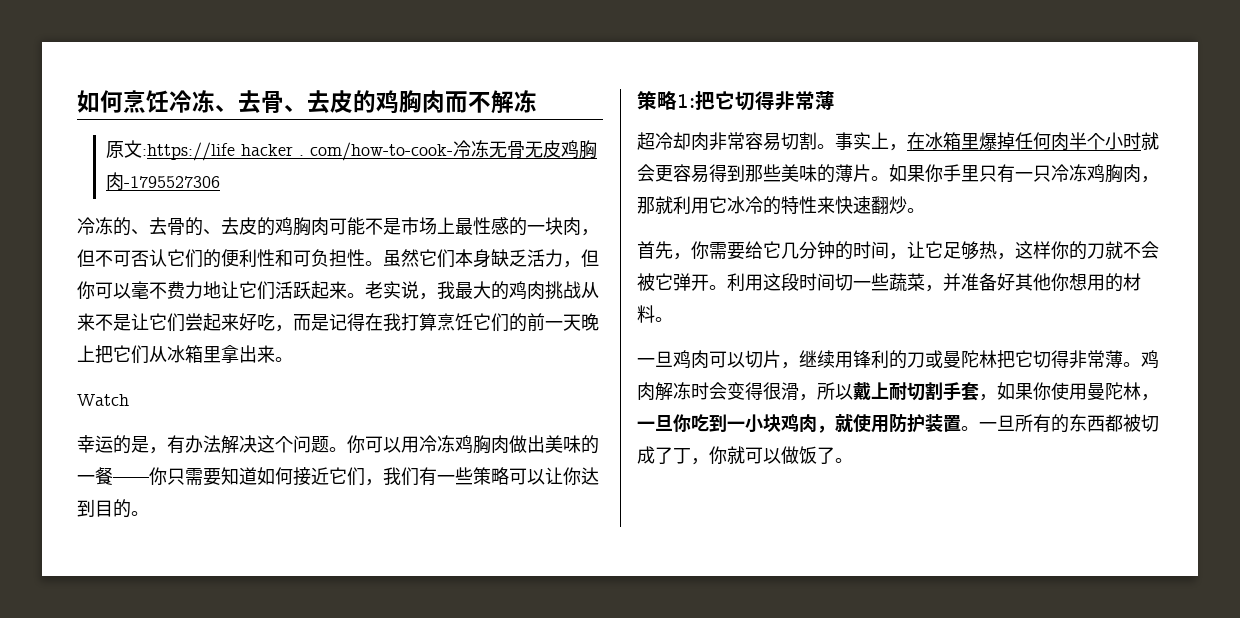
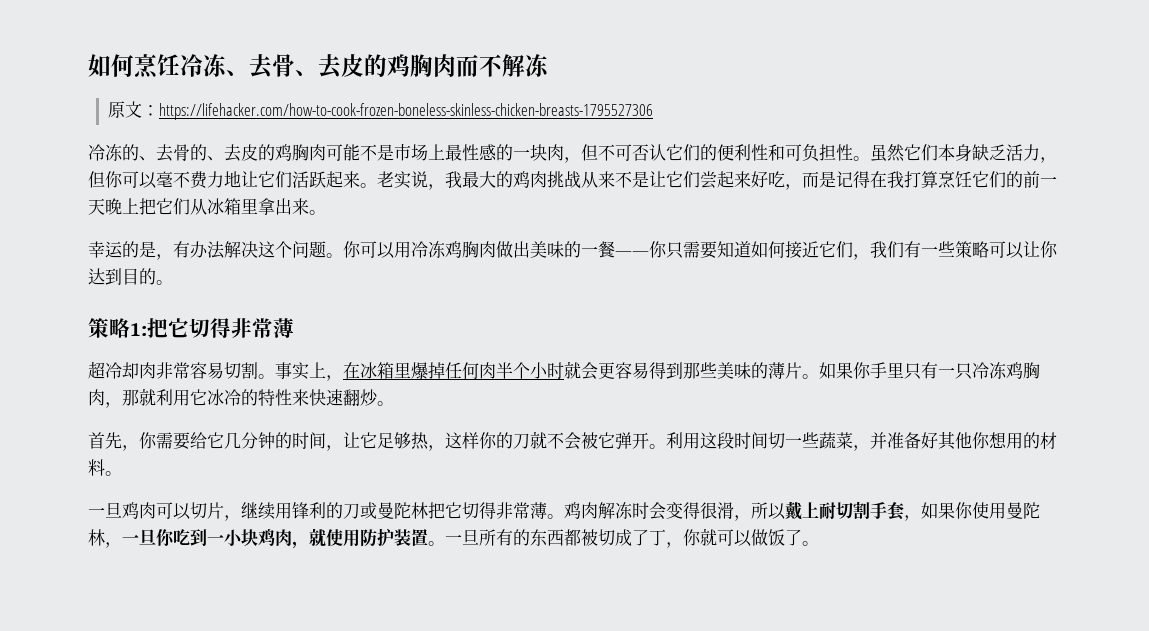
[142,140,598,161] [106,172,221,190] :https://life hacker . com/how-to-cook-冷冻无骨无皮鸡胸肉-1795527306 -> [141,103,653,120] ：https://lifehacker.com/how-to-cook-frozen-boneless-skinless-chicken-breasts-1795527306
[77,394,129,406] // Watch -> (326, 212) none

